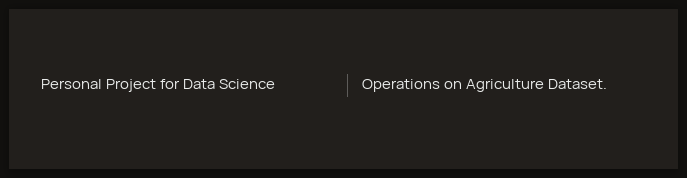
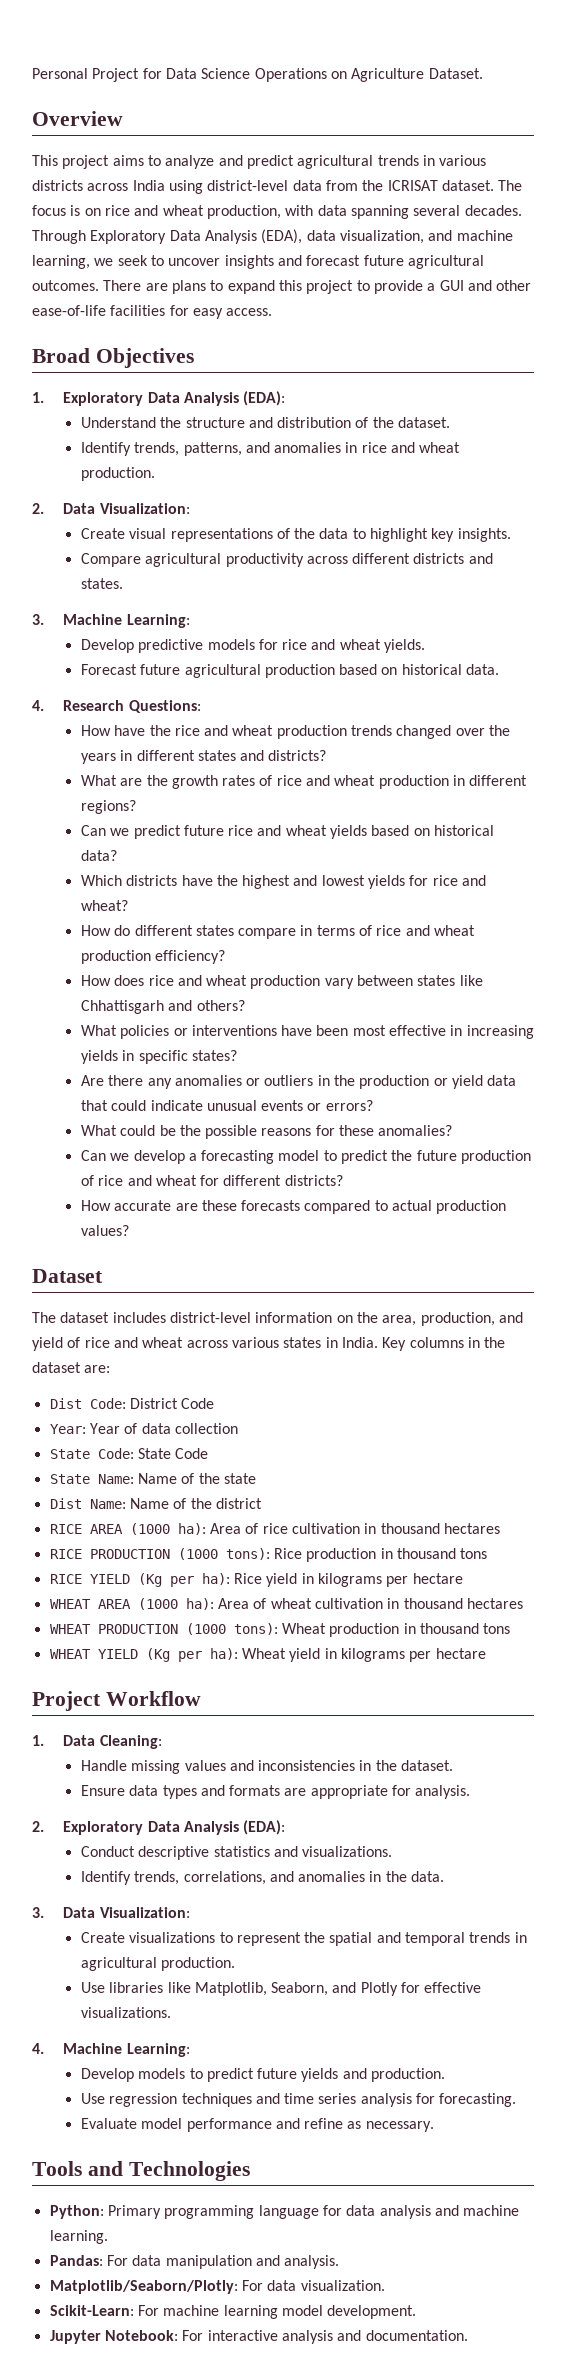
(608, 84) none -> [32,111,123,126] [32,155,487,169] [32,180,523,194] [32,205,522,219] [32,229,513,244] [32,255,484,269] [32,280,532,294] [32,305,273,319] [32,348,194,368] [32,391,286,406] [80,417,451,428] [80,442,461,456] [80,467,155,481] [32,503,190,514] [80,528,511,542] [80,553,493,567] [80,578,123,589] [32,614,190,628] [80,639,426,653] [80,664,500,678] [32,700,201,713] [80,725,511,739] [80,750,327,764] [80,775,528,789] [80,800,136,814] [80,825,495,839] [80,850,117,861] [80,875,487,889] [80,900,128,911] [80,925,476,939] [80,950,226,964] [80,975,483,989] [80,1000,245,1014] [80,1025,534,1039] [80,1050,237,1064] [80,1075,517,1089] [80,1100,373,1111] [80,1125,453,1139] [80,1150,532,1164] [80,1175,343,1186] [80,1200,507,1214] [80,1225,129,1236] [32,1269,103,1283] [32,1312,523,1326] [32,1337,506,1351] [32,1362,111,1373] [49,1398,215,1409] [49,1423,238,1434] [49,1448,209,1459] [49,1473,256,1484] [49,1498,262,1509] [49,1523,500,1535] [49,1548,488,1562] [49,1573,463,1587] [49,1598,523,1610] [49,1623,511,1637] [49,1648,486,1662] [32,1691,201,1711] [32,1735,162,1749] [80,1760,454,1774] [80,1785,471,1799] [32,1820,286,1835] [80,1846,393,1860] [80,1871,445,1885] [32,1907,190,1918] [80,1932,527,1946] [80,1957,236,1971] [80,1982,482,1996] [80,2007,171,2018] [32,2043,190,2057] [80,2068,446,2082] [80,2093,517,2107] [80,2118,434,2132] [32,2161,250,2181] [49,2205,520,2219] [49,2230,108,2244] [49,2255,340,2269] [49,2280,385,2294] [49,2305,417,2319] [49,2330,468,2344] // Overview // This project aims to analyze and predict agricultural trends in various districts across India using district-level data from the ICRISAT dataset. The focus is on rice and wheat production, with data spanning several decades. Through Exploratory Data Analysis (EDA), data visualization, and machine learning, we seek to uncover insights and forecast future agricultural outcomes. There are plans to expand this project to provide a GUI and other ease-of-life facilities for easy access. // Broad Objectives // 1. Exploratory Data Analysis (EDA): // Understand the structure and distribution of the dataset. // Identify trends, patterns, and anomalies in rice and wheat production. // 2. Data Visualization: // Create visual representations of the data to highlight key insights. // Compare agricultural productivity across different districts and states. // 3. Machine Learning: // Develop predictive models for rice and wheat yields. // Forecast future agricultural production based on historical data. // 4. Research Questions: // How have the rice and wheat production trends changed over the years in different states and districts? // What are the growth rates of rice and wheat production in different regions? // Can we predict future rice and wheat yields based on historical data? // Which districts have the highest and lowest yields for rice and wheat? // How do different states compare in terms of rice and wheat production efficiency? // How does rice and wheat production vary between states like Chhattisgarh and others? // What policies or interventions have been most effective in increasing yields in specific states? // Are there any anomalies or outliers in the production or yield data that could indicate unusual events or errors? // What could be the possible reasons for these anomalies? // Can we develop a forecasting model to predict the future production of rice and wheat for different districts? // How accurate are these forecasts compared to actual production values? // Dataset // The dataset includes district-level information on the area, production, and yield of rice and wheat across various states in India. Key columns in the dataset are: // Dist Code: District Code // Year: Year of data collection // State Code: State Code // State Name: Name of the state // Dist Name: Name of the district // RICE AREA (1000 ha): Area of rice cultivation in thousand hectares // RICE PRODUCTION (1000 tons): Rice production in thousand tons // RICE YIELD (Kg per ha): Rice yield in kilograms per hectare // WHEAT AREA (1000 ha): Area of wheat cultivation in thousand hectares // WHEAT PRODUCTION (1000 tons): Wheat production in thousand tons // WHEAT YIELD (Kg per ha): Wheat yield in kilograms per hectare // Project Workflow // 1. Data Cleaning: // Handle missing values and inconsistencies in the dataset. // Ensure data types and formats are appropriate for analysis. // 2. Exploratory Data Analysis (EDA): // Conduct descriptive statistics and visualizations. // Identify trends, correlations, and anomalies in the data. // 3. Data Visualization: // Create visualizations to represent the spatial and temporal trends in agricultural production. // Use libraries like Matplotlib, Seaborn, and Plotly for effective visualizations. // 4. Machine Learning: // Develop models to predict future yields and production. // Use regression techniques and time series analysis for forecasting. // Evaluate model performance and refine as necessary. // Tools and Technologies // Python: Primary programming language for data analysis and machine learning. // Pandas: For data manipulation and analysis. // Matplotlib/Seaborn/Plotly: For data visualization. // Scikit-Learn: For machine learning model development. // Jupyter Notebook: For interactive analysis and documentation.

